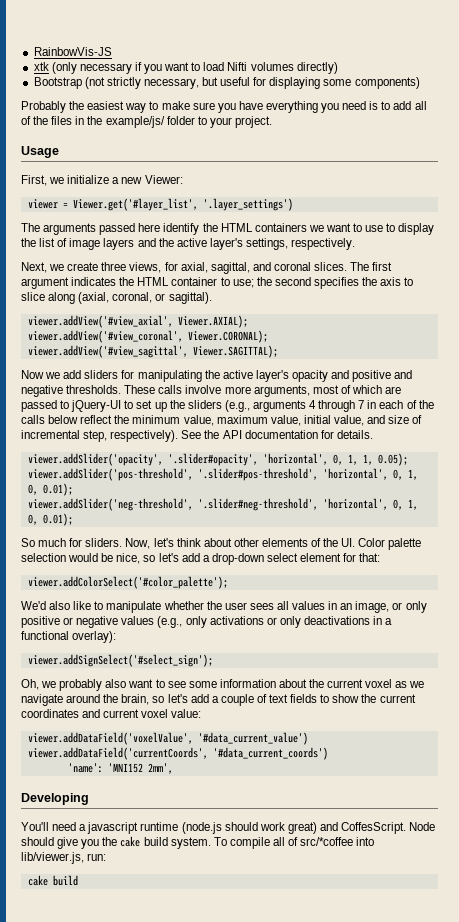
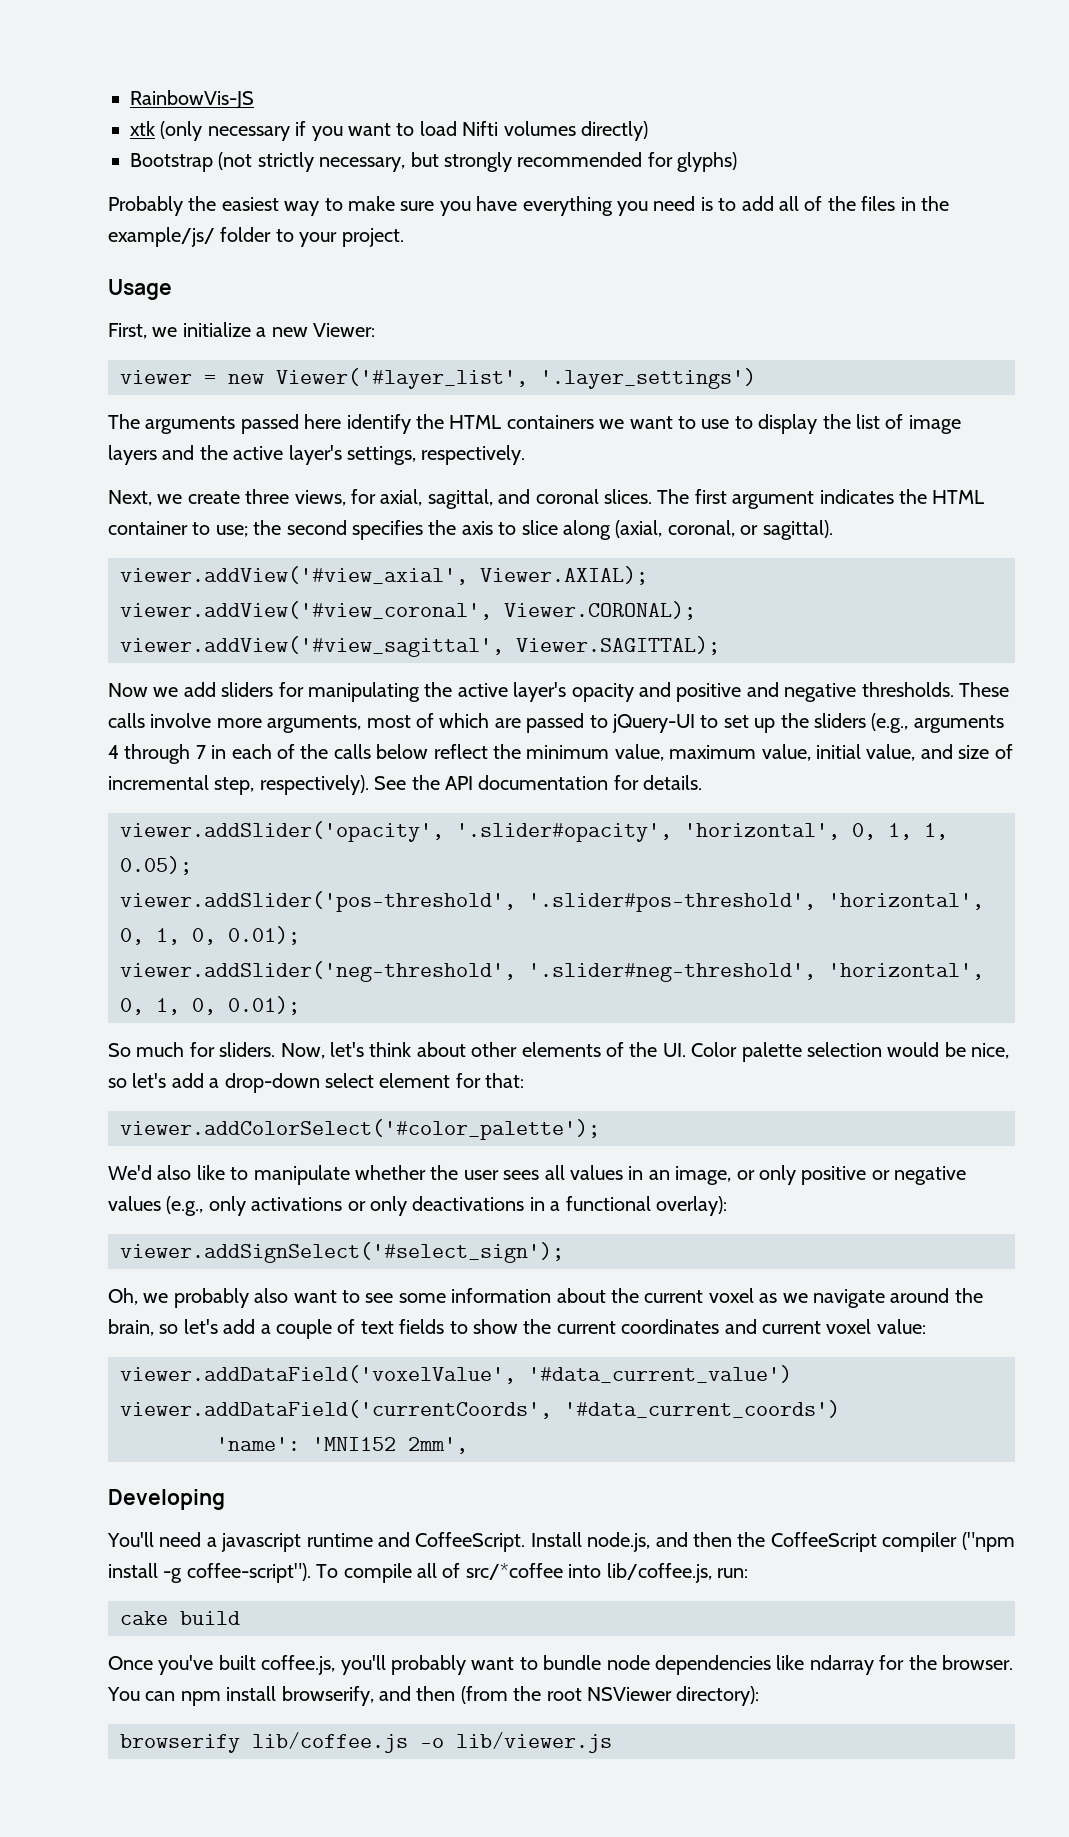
[220,77,420,89] useful for displaying some components) -> [444,152,738,172] strongly recommended for glyphs)
[72,198,198,211] Viewer.get('#layer_list', -> [228,368,528,389] new Viewer('#layer_list',
[181,822,436,834] [21,836,211,849] (node.js should work great) and CoffesScript. Node should give you the cake build system. -> [377,1532,1015,1552] [108,1563,311,1583] and CoffeeScript. Install node.js, and then the CoffeeScript compiler ("npm install -g coffee-script").
[21,852,84,864] lib/viewer.js, -> [606,1563,712,1583] lib/coffee.js,
(78, 880) none -> [108,1655,1013,1675] [107,1686,760,1706] [120,1732,612,1753] // Once you've built coffee.js, you'll probably want to bundle node dependencies like ndarray for the browser. You can npm install browserify, and then (from the root NSViewer directory): // browserify lib/coffee.js -o lib/viewer.js

